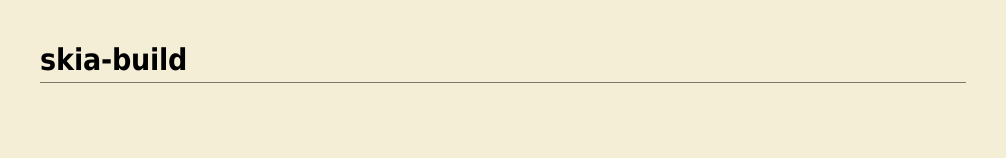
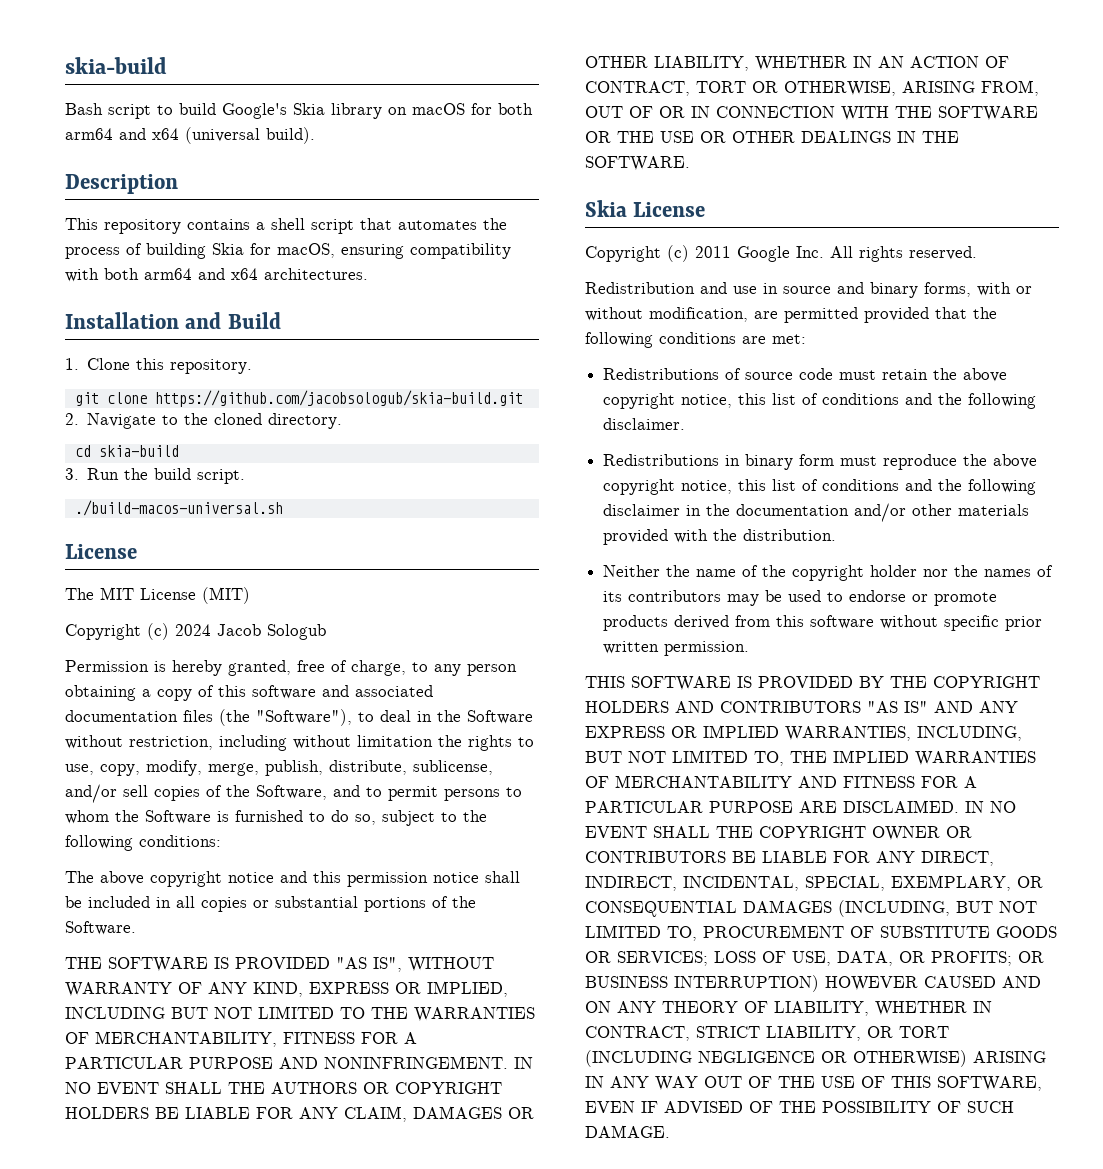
[40,47,187,71] skia-build -> [65,57,167,74] [65,103,533,119] [65,127,315,144] [65,174,178,194] [65,218,507,234] [65,243,511,259] [65,268,368,282] [65,312,281,329] [65,358,253,374] [74,390,523,407] [65,413,343,429] [74,445,179,457] [65,468,246,484] [74,500,283,516] [65,544,137,559] [65,587,250,604] [65,623,326,640] [65,660,517,676] [65,685,433,701] [65,709,533,726] [65,735,534,751] [65,760,493,776] [65,784,522,803] [65,810,487,826] [65,835,221,851] [65,871,520,887] [65,896,476,912] [65,921,136,935] [65,957,494,972] [65,981,508,997] [65,1006,535,1022] [65,1031,417,1047] [65,1056,533,1069] [65,1082,502,1094] [65,1106,534,1122] [585,56,1009,71] [585,80,1039,96] [585,106,1038,121] [585,131,959,143] [585,156,690,171] [585,200,706,217] [585,245,977,262] [585,282,1032,298] [585,307,997,323] [585,332,806,348] [603,368,1008,382] [603,393,1037,409] [603,418,686,430] [603,454,1038,470] [603,479,1037,495] [603,503,1030,522] [603,529,837,545] [603,565,1054,581] [603,590,998,606] [603,615,1043,631] [603,641,750,656] [585,676,1040,691] [585,701,1018,713] [585,725,1022,741] [585,750,1036,766] [585,775,977,788] [585,800,1016,813] [585,826,972,841] [585,851,994,866] [585,875,1043,891] [585,900,1037,917] [585,925,1057,941] [585,951,1044,966] [585,975,1041,992] [585,1001,992,1016] [585,1026,949,1041] [585,1050,1046,1067] [585,1076,1042,1091] [585,1101,1014,1113] [585,1125,670,1138] skia-build // Bash script to build Google's Skia library on macOS for both arm64 and x64 (universal build). // Description // This repository contains a shell script that automates the process of building Skia for macOS, ensuring compatibility with both arm64 and x64 architectures. // Installation and Build // 1. Clone this repository. // git clone https://github.com/jacobsologub/skia-build.git // 2. Navigate to the cloned directory. // cd skia-build // 3. Run the build script. // ./build-macos-universal.sh // License // The MIT License (MIT) // Copyright (c) 2024 Jacob Sologub // Permission is hereby granted, free of charge, to any person obtaining a copy of this software and associated documentation files (the "Software"), to deal in the Software without restriction, including without limitation the rights to use, copy, modify, merge, publish, distribute, sublicense, and/or sell copies of the Software, and to permit persons to whom the Software is furnished to do so, subject to the following conditions: // The above copyright notice and this permission notice shall be included in all copies or substantial portions of the Software. // THE SOFTWARE IS PROVIDED "AS IS", WITHOUT WARRANTY OF ANY KIND, EXPRESS OR IMPLIED, INCLUDING BUT NOT LIMITED TO THE WARRANTIES OF MERCHANTABILITY, FITNESS FOR A PARTICULAR PURPOSE AND NONINFRINGEMENT. IN NO EVENT SHALL THE AUTHORS OR COPYRIGHT HOLDERS BE LIABLE FOR ANY CLAIM, DAMAGES OR OTHER LIABILITY, WHETHER IN AN ACTION OF CONTRACT, TORT OR OTHERWISE, ARISING FROM, OUT OF OR IN CONNECTION WITH THE SOFTWARE OR THE USE OR OTHER DEALINGS IN THE SOFTWARE. // Skia License // Copyright (c) 2011 Google Inc. All rights reserved. // Redistribution and use in source and binary forms, with or without modification, are permitted provided that the following conditions are met: // Redistributions of source code must retain the above copyright notice, this list of conditions and the following disclaimer. // Redistributions in binary form must reproduce the above copyright notice, this list of conditions and the following disclaimer in the documentation and/or other materials provided with the distribution. // Neither the name of the copyright holder nor the names of its contributors may be used to endorse or promote products derived from this software without specific prior written permission. // THIS SOFTWARE IS PROVIDED BY THE COPYRIGHT HOLDERS AND CONTRIBUTORS "AS IS" AND ANY EXPRESS OR IMPLIED WARRANTIES, INCLUDING, BUT NOT LIMITED TO, THE IMPLIED WARRANTIES OF MERCHANTABILITY AND FITNESS FOR A PARTICULAR PURPOSE ARE DISCLAIMED. IN NO EVENT SHALL THE COPYRIGHT OWNER OR CONTRIBUTORS BE LIABLE FOR ANY DIRECT, INDIRECT, INCIDENTAL, SPECIAL, EXEMPLARY, OR CONSEQUENTIAL DAMAGES (INCLUDING, BUT NOT LIMITED TO, PROCUREMENT OF SUBSTITUTE GOODS OR SERVICES; LOSS OF USE, DATA, OR PROFITS; OR BUSINESS INTERRUPTION) HOWEVER CAUSED AND ON ANY THEORY OF LIABILITY, WHETHER IN CONTRACT, STRICT LIABILITY, OR TORT (INCLUDING NEGLIGENCE OR OTHERWISE) ARISING IN ANY WAY OUT OF THE USE OF THIS SOFTWARE, EVEN IF ADVISED OF THE POSSIBILITY OF SUCH DAMAGE.

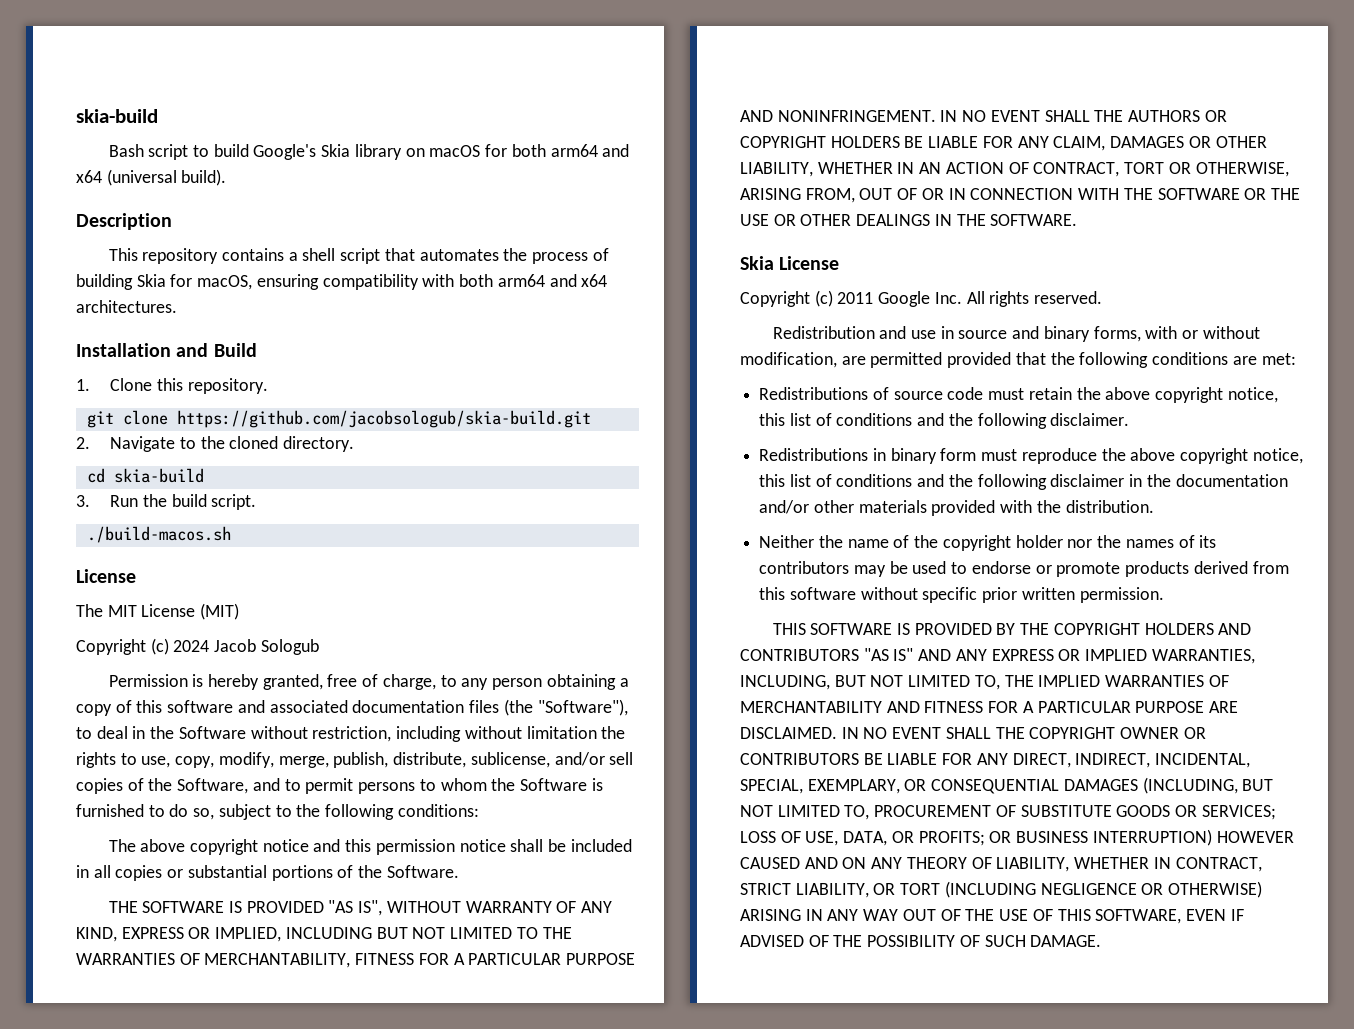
[74,500,283,516] ./build-macos-universal.sh -> [86,526,231,543] ./build-macos.sh

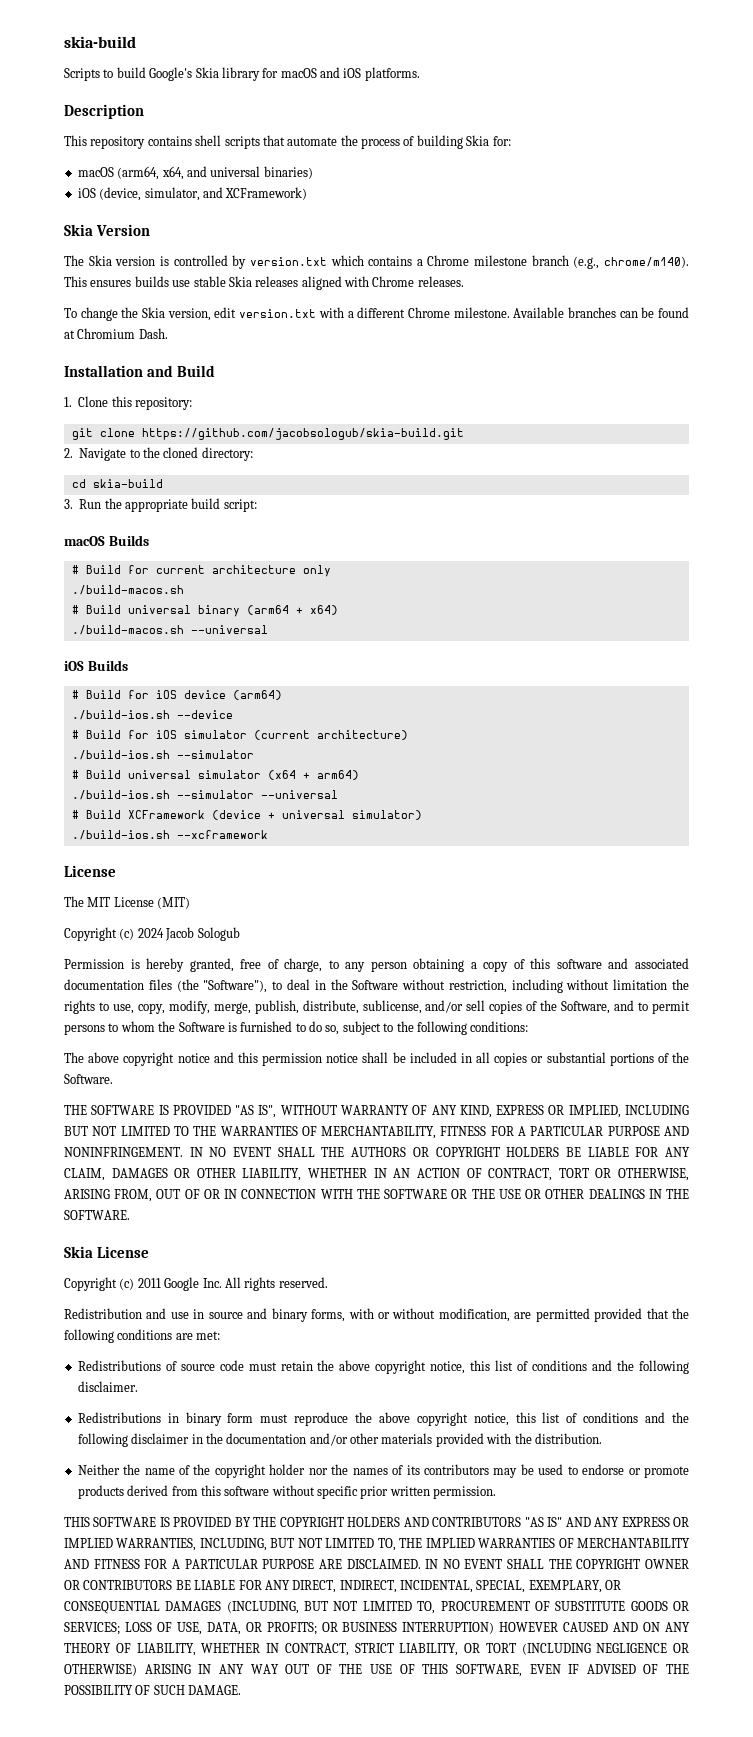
[76,109,158,123] [108,144,189,160] skia-build // Bash script -> [64,36,136,48] [64,68,100,81] skia-build // Scripts
[405,144,630,157] [76,169,227,186] on macOS for both arm64 and x64 (universal build). -> [262,67,420,81] for macOS and iOS platforms.
[288,248,499,264] a shell script that automates -> [195,135,338,149] shell scripts that automate
[170,274,608,290] [76,300,177,313] for macOS, ensuring compatibility with both arm64 and x64 architectures. -> [492,136,511,146] [77,166,313,180] [77,187,308,201] [64,224,150,236] [64,255,690,269] [64,276,464,290] [64,307,689,321] [64,328,168,339] for: // macOS (arm64, x64, and universal binaries) // iOS (device, simulator, and XCFramework) // Skia Version // The Skia version is controlled by version.txt which contains a Chrome milestone branch (e.g., chrome/m140). This ensures builds use stable Skia releases aligned with Chrome releases. // To change the Skia version, edit version.txt with a different Chrome milestone. Available branches can be found at Chromium Dash.
[187,378,268,394] repository. -> [135,397,192,410] repository:
[283,436,355,452] directory. -> [201,447,253,461] directory:
[171,494,257,510] [86,526,231,543] build script. // ./build-macos.sh -> [125,498,257,512] [64,535,149,546] [71,565,331,577] [71,585,184,595] [71,605,338,617] [71,625,268,635] [64,660,128,671] [71,690,282,700] [71,710,233,720] [71,730,408,740] [71,750,254,760] [71,770,359,780] [71,790,338,800] [71,810,422,820] [71,830,268,840] appropriate build script: // macOS Builds // # Build for current architecture only // ./build-macos.sh // # Build universal binary (arm64 + x64) // ./build-macos.sh --universal // iOS Builds // # Build for iOS device (arm64) // ./build-ios.sh --device // # Build for iOS simulator (current architecture) // ./build-ios.sh --simulator // # Build universal simulator (x64 + arm64) // ./build-ios.sh --simulator --universal // # Build XCFramework (device + universal simulator) // ./build-ios.sh --xcframework

